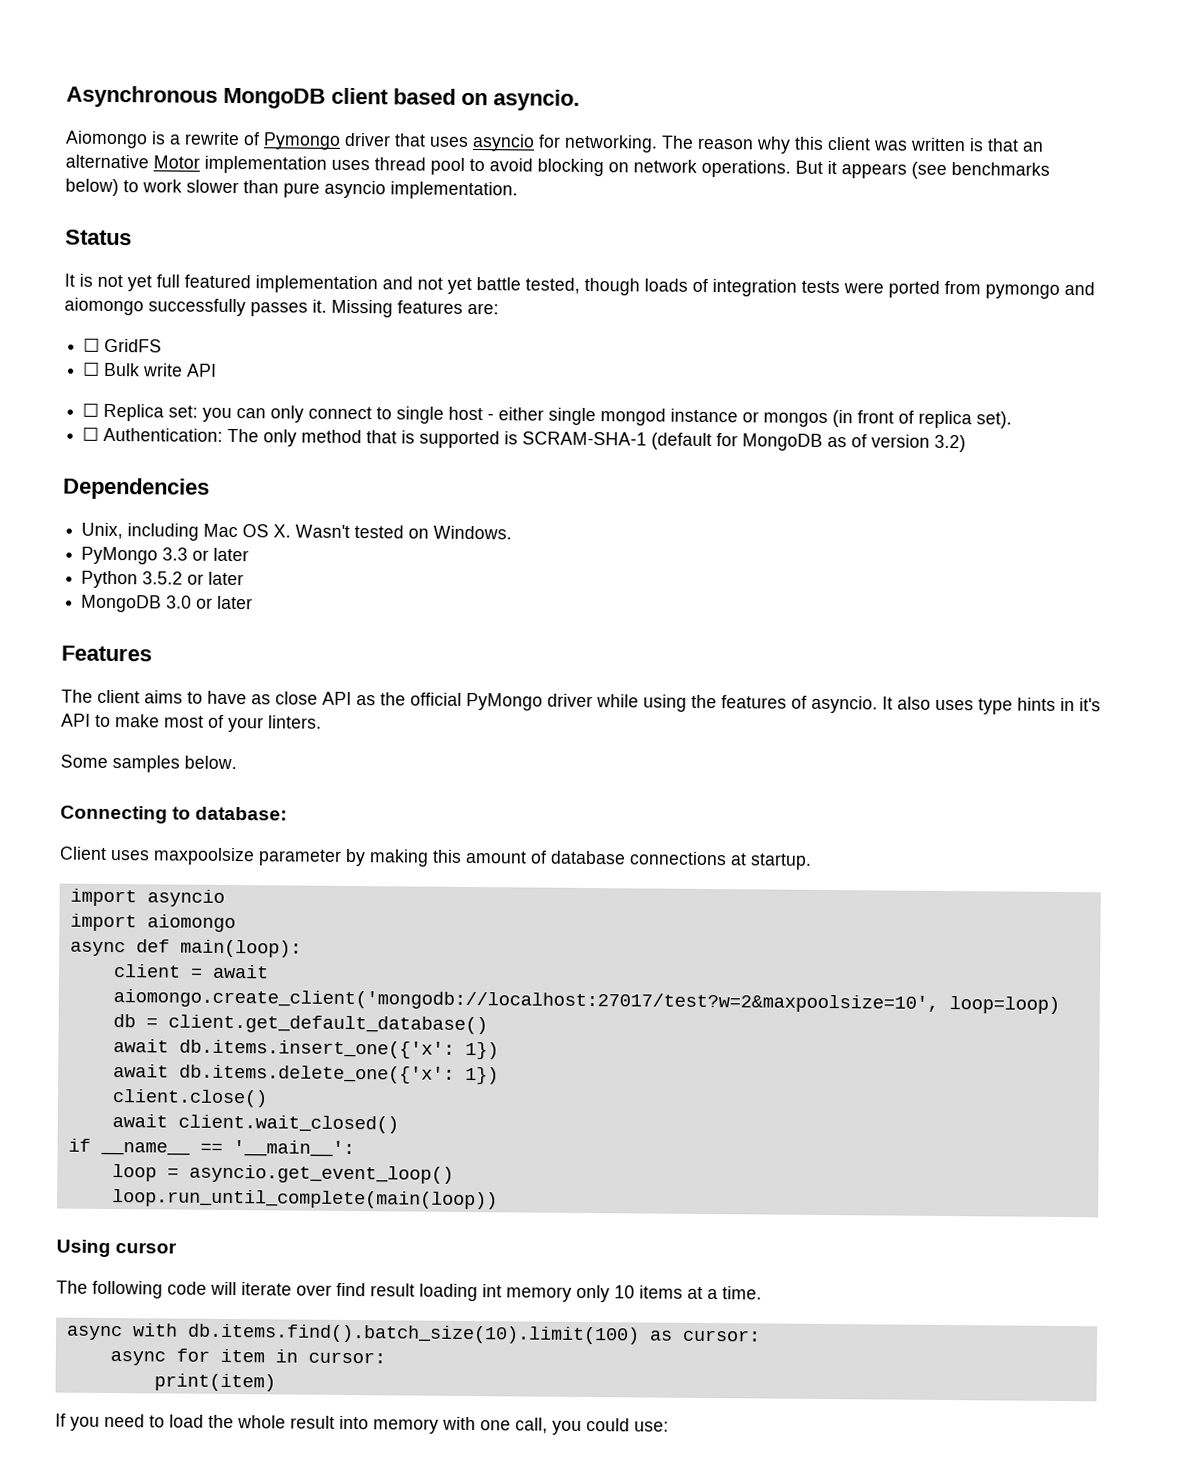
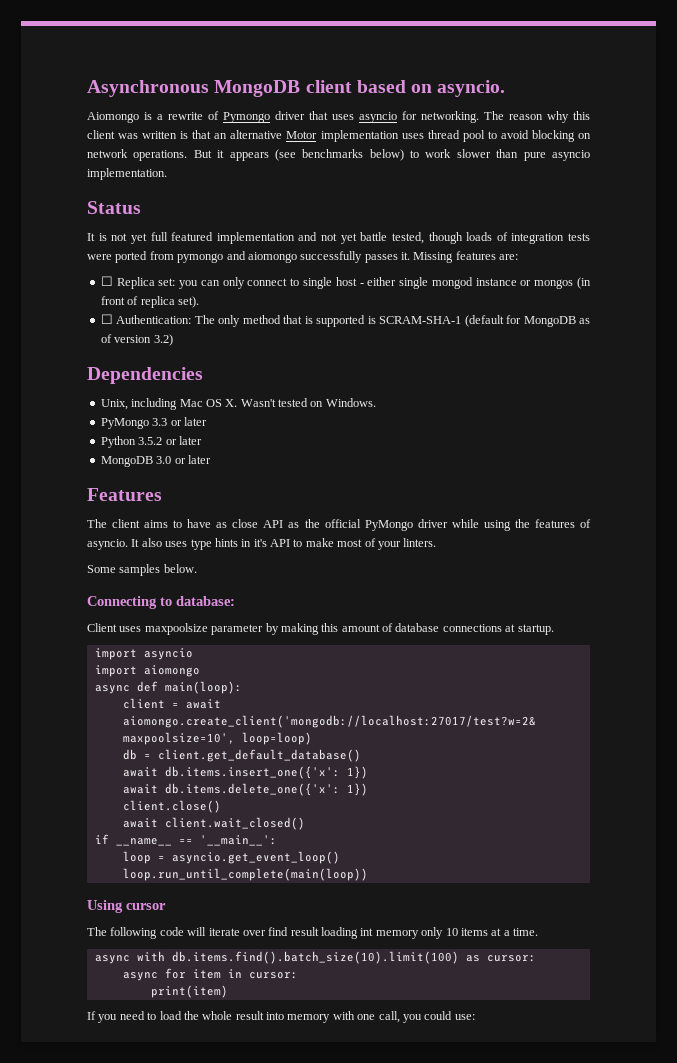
[83,337,163,353] [83,361,218,377] // ☐ GridFS // ☐ Bulk write API -> (519, 257) none

